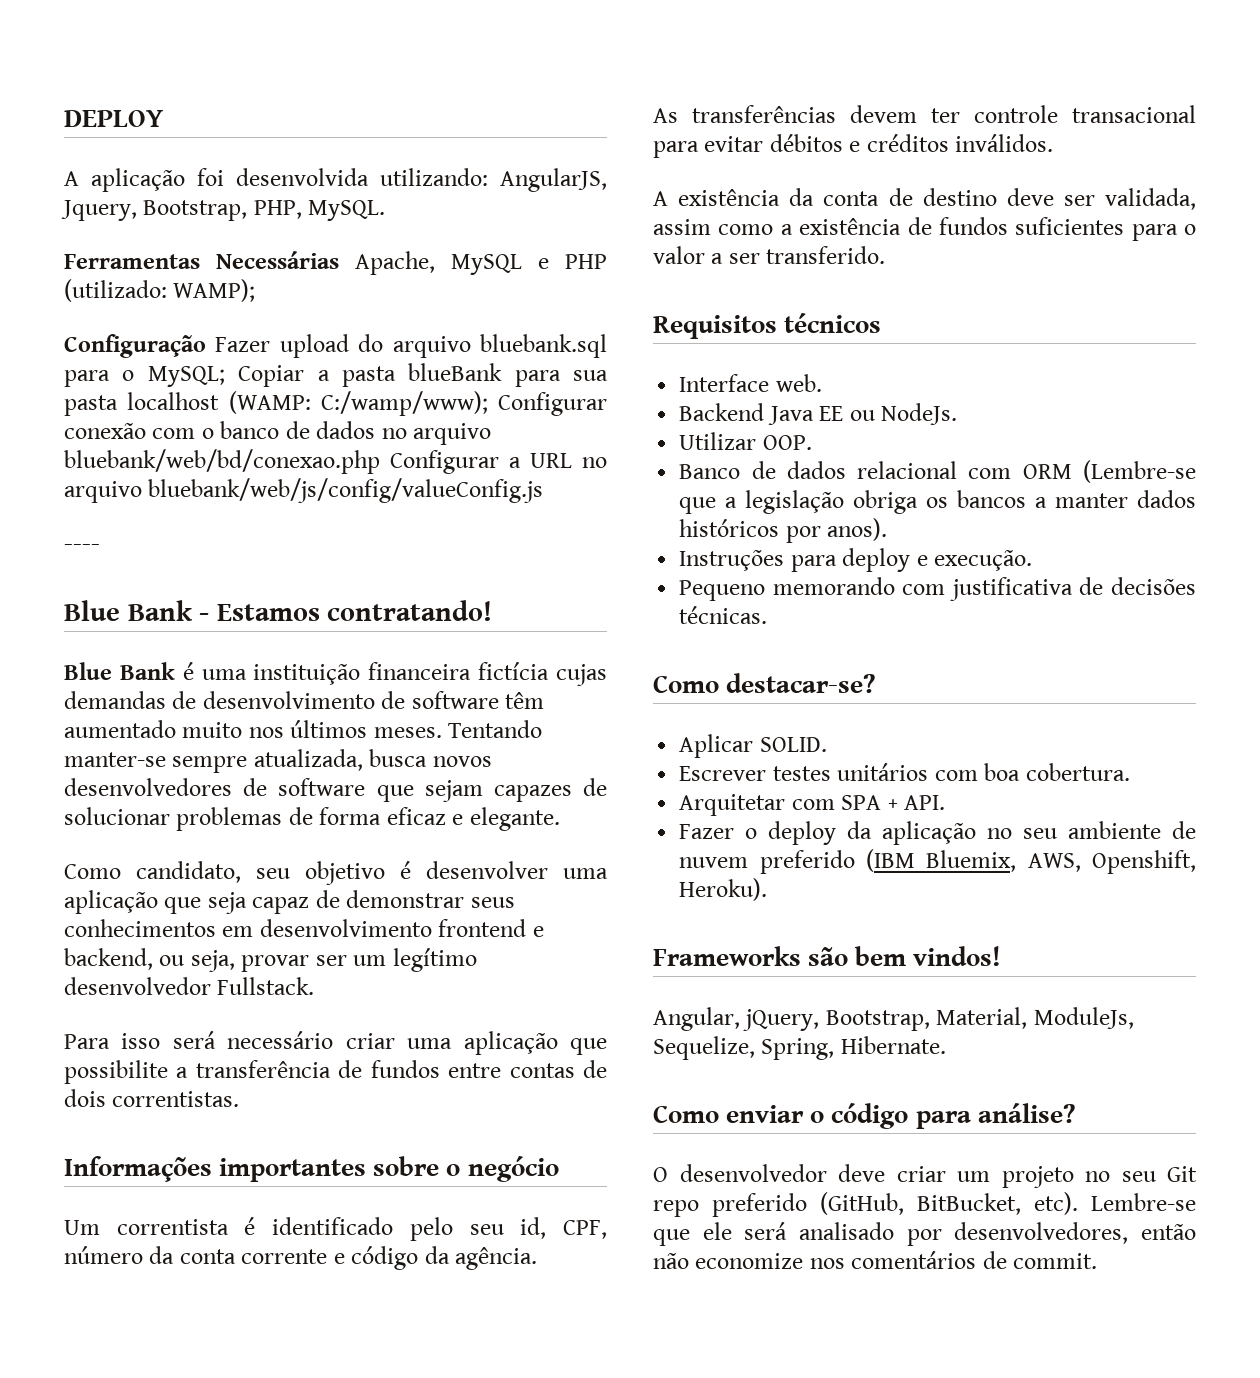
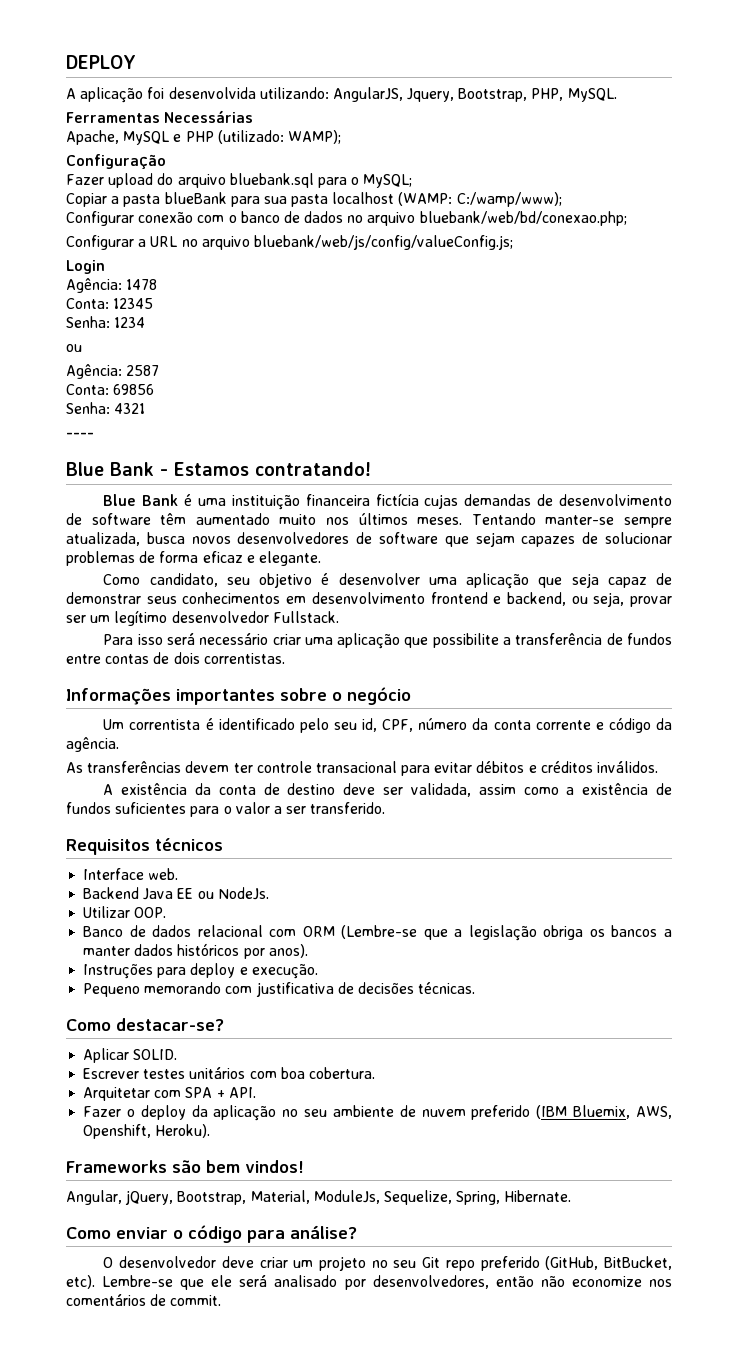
(339, 260) none -> (254, 116) //
(206, 346) none -> (166, 161) //
(225, 376) none -> (413, 181) //
(488, 403) none -> (562, 199) //
[64,449,380,474] bluebank/web/bd/conexao.php -> [419,211,627,226] bluebank/web/bd/conexao.php; //
[148,478,544,503] bluebank/web/js/config/valueConfig.js -> [253,235,513,250] [66,260,105,274] [66,278,158,293] [66,298,154,309] [66,316,146,328] [66,344,82,352] [66,364,160,379] [66,384,155,395] [66,402,146,414] bluebank/web/js/config/valueConfig.js; // Login // Agência: 1478 // Conta: 12345 // Senha: 1234 // ou // Agência: 2587 // Conta: 69856 // Senha: 4321

